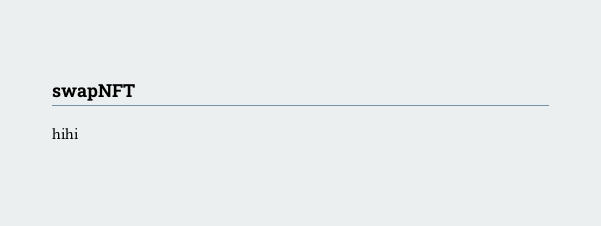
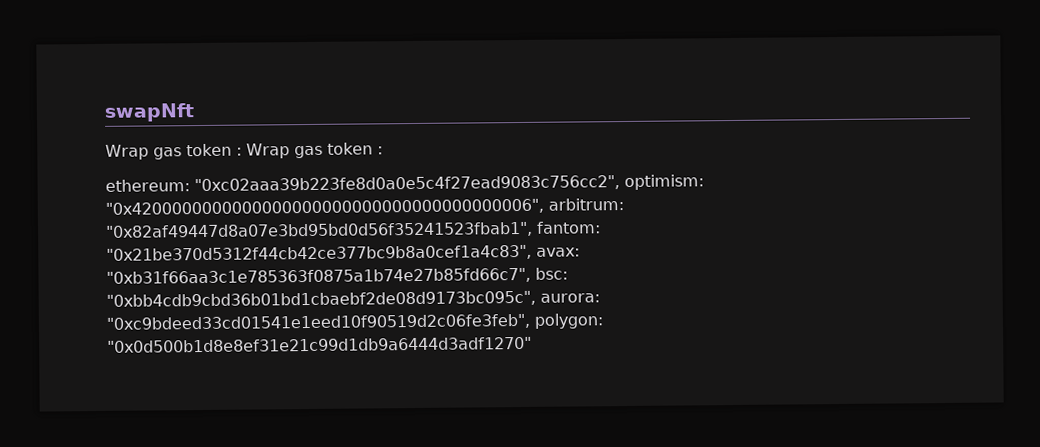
[52,84,135,101] [52,128,79,139] swapNFT // hihi -> [104,103,195,122] [105,142,383,160] [105,174,704,194] [105,198,624,217] [106,221,601,240] [106,244,580,263] [106,267,568,286] [106,290,600,309] [106,313,603,332] [107,336,532,353] swapNft // Wrap gas token : Wrap gas token : // ethereum: "0xc02aaa39b223fe8d0a0e5c4f27ead9083c756cc2", optimism: "0x4200000000000000000000000000000000000006", arbitrum: "0x82af49447d8a07e3bd95bd0d56f35241523fbab1", fantom: "0x21be370d5312f44cb42ce377bc9b8a0cef1a4c83", avax: "0xb31f66aa3c1e785363f0875a1b74e27b85fd66c7", bsc: "0xbb4cdb9cbd36b01bd1cbaebf2de08d9173bc095c", aurora: "0xc9bdeed33cd01541e1eed10f90519d2c06fe3feb", polygon: "0x0d500b1d8e8ef31e21c99d1db9a6444d3adf1270"

